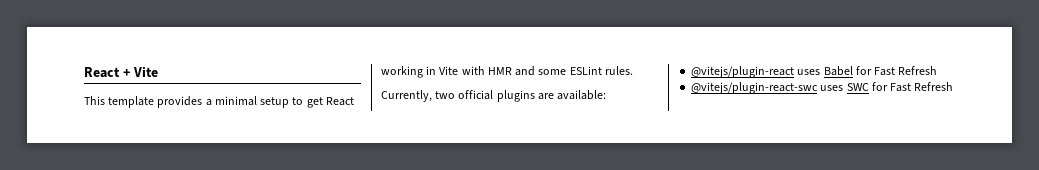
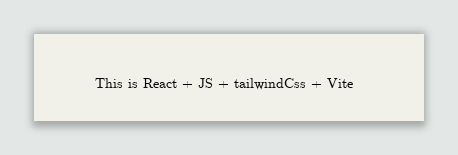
[84,66,158,78] [84,96,354,108] [381,66,633,78] [381,90,607,102] [691,66,938,78] [691,82,954,94] React + Vite // This template provides a minimal setup to get React working in Vite with HMR and some ESLint rules. // Currently, two official plugins are available: // @vitejs/plugin-react uses Babel for Fast Refresh // @vitejs/plugin-react-swc uses SWC for Fast Refresh -> [95,78,353,90] This is React + JS + tailwindCss + Vite

